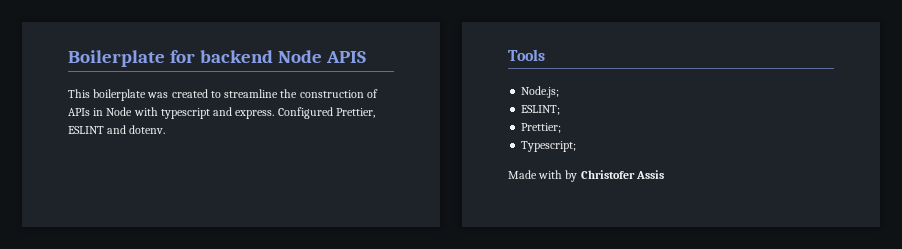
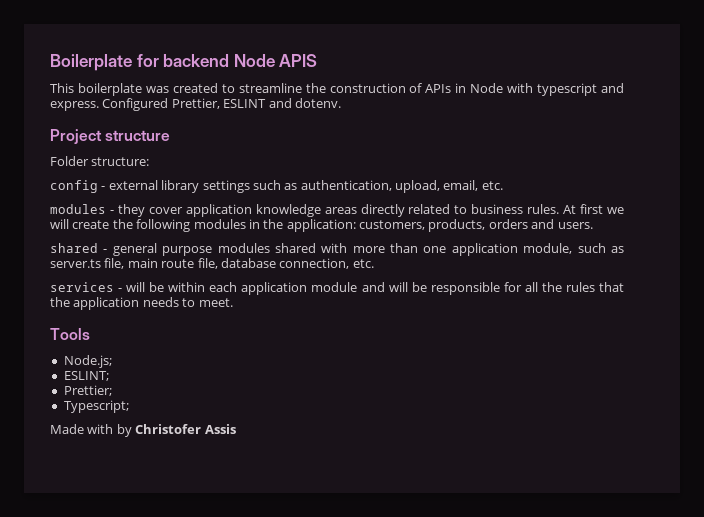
(166, 129) none -> [50,129,171,144] [50,156,150,166] [50,180,503,193] [50,204,625,217] [50,219,593,232] [50,243,624,256] [50,258,374,269] [50,282,624,295] [50,297,233,310] // Project structure // Folder structure: // config - external library settings such as authentication, upload, email, etc. // modules - they cover application knowledge areas directly related to business rules. At first we will create the following modules in the application: customers, products, orders and users. // shared - general purpose modules shared with more than one application module, such as server.ts file, main route file, database connection, etc. // services - will be within each application module and will be responsible for all the rules that the application needs to meet.

